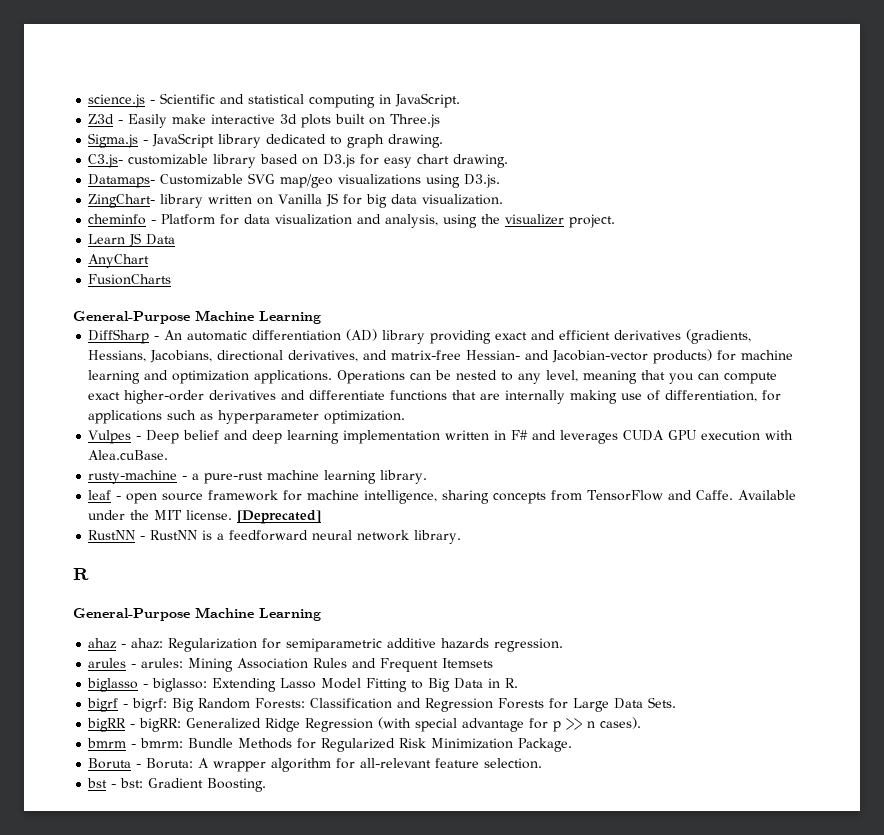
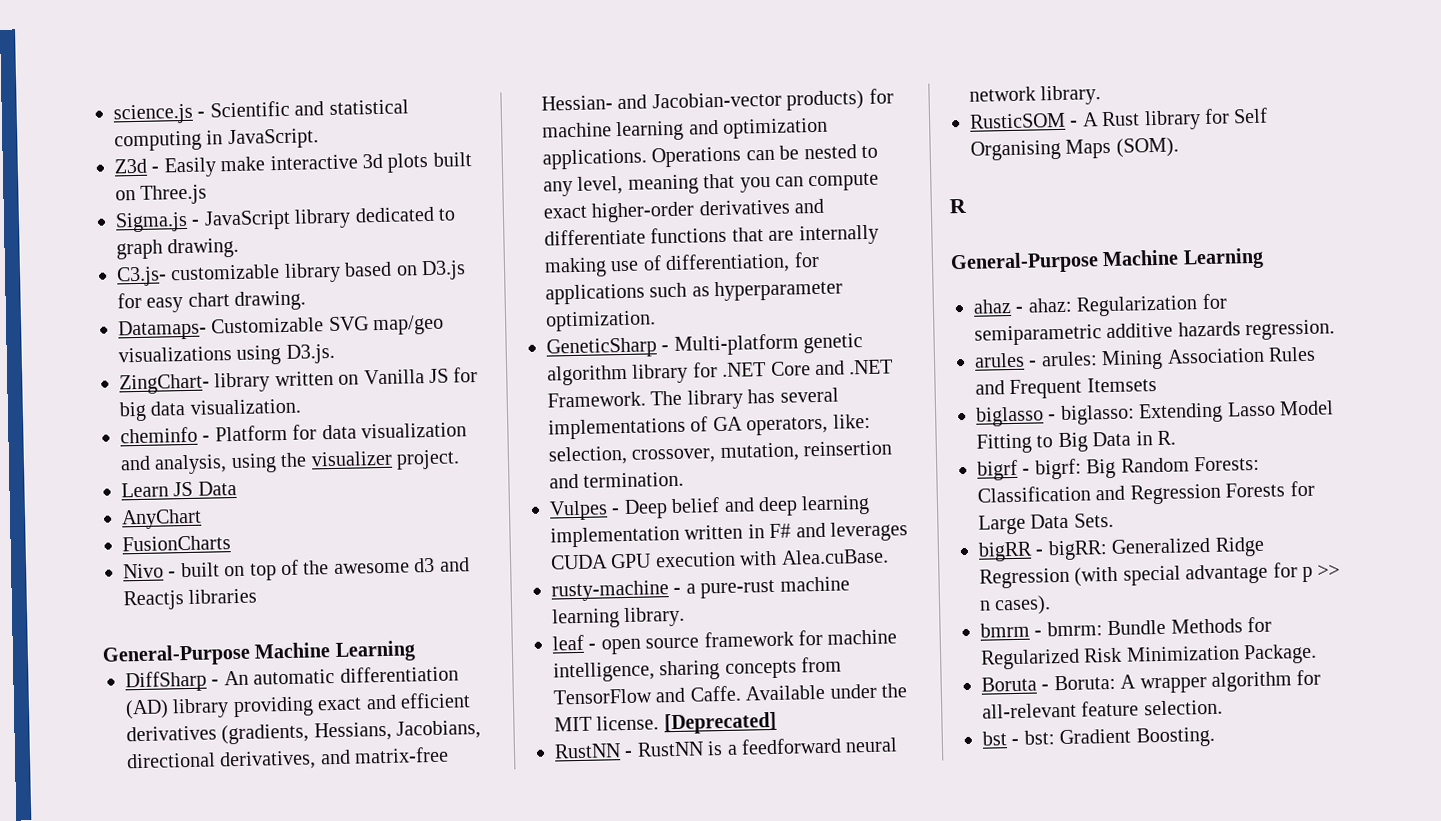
(172, 279) none -> [123,557,470,581] [123,588,258,611] // Nivo - built on top of the awesome d3 and Reactjs libraries
(406, 417) none -> [546,333,864,359] [547,359,894,386] [547,387,839,410] [548,413,871,440] [548,440,893,466] [549,471,685,489] // GeneticSharp - Multi-platform genetic algorithm library for .NET Core and .NET Framework. The library has several implementations of GA operators, like: selection, crossover, mutation, reinsertion and termination.
(462, 537) none -> [969,107,1269,131] [970,137,1179,161] // RusticSOM - A Rust library for Self Organising Maps (SOM).

